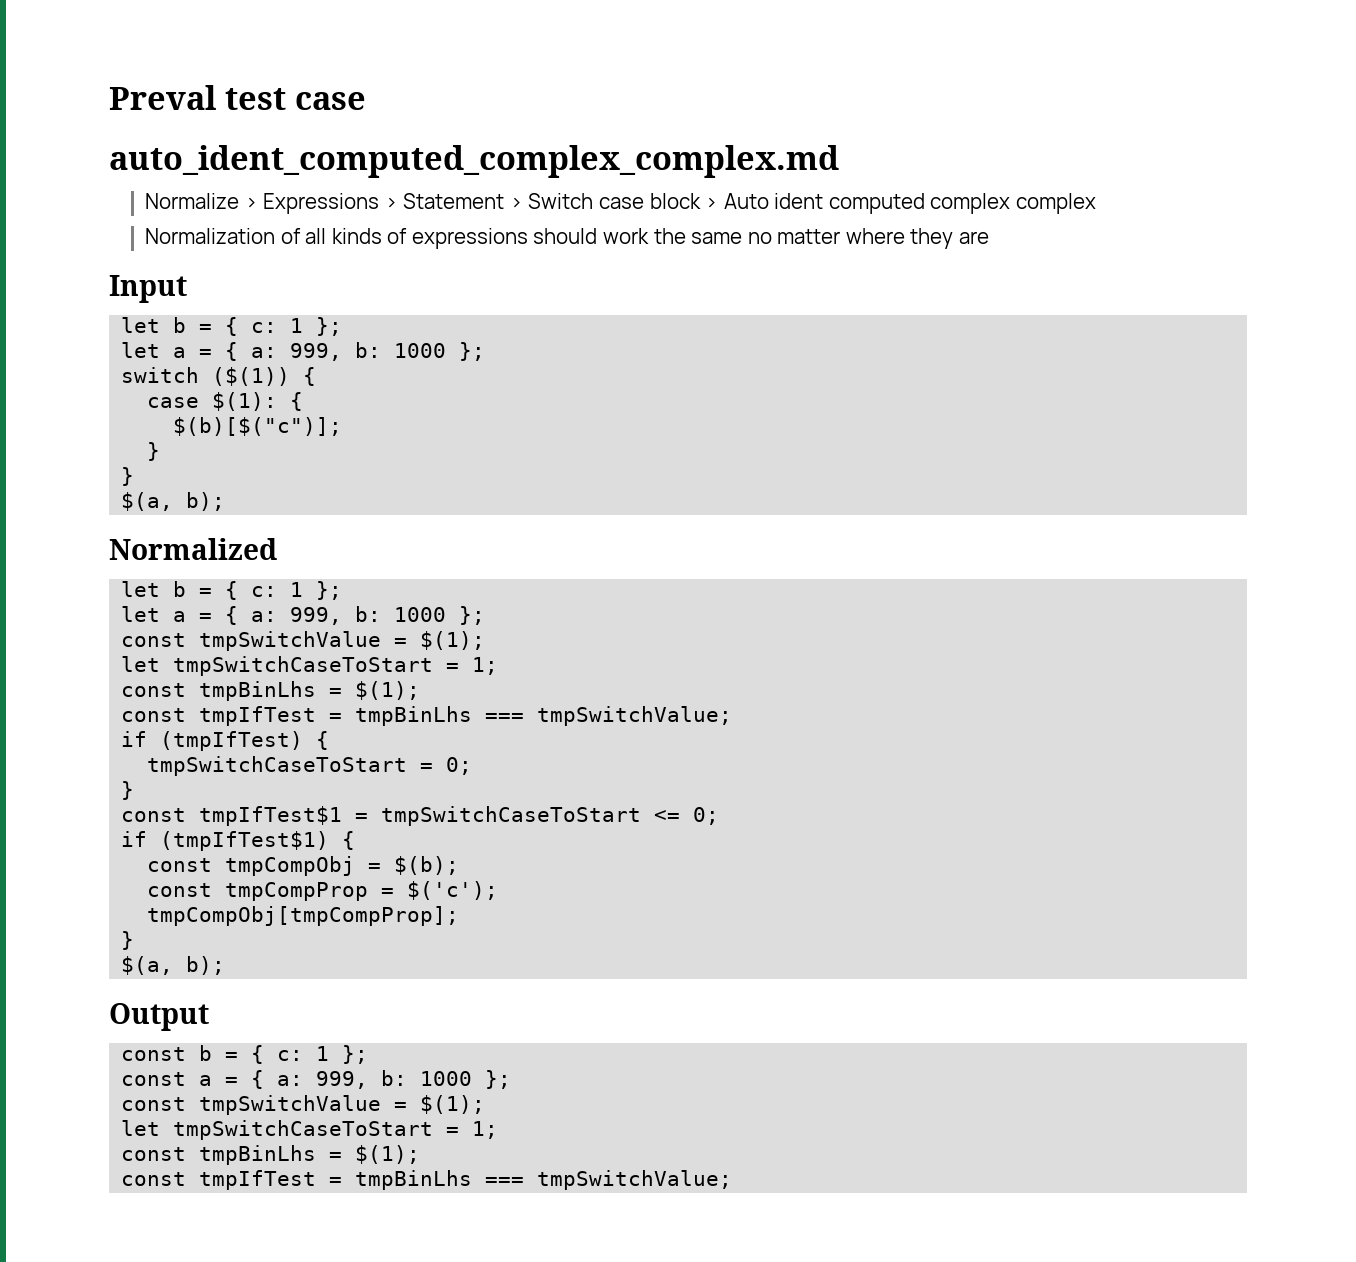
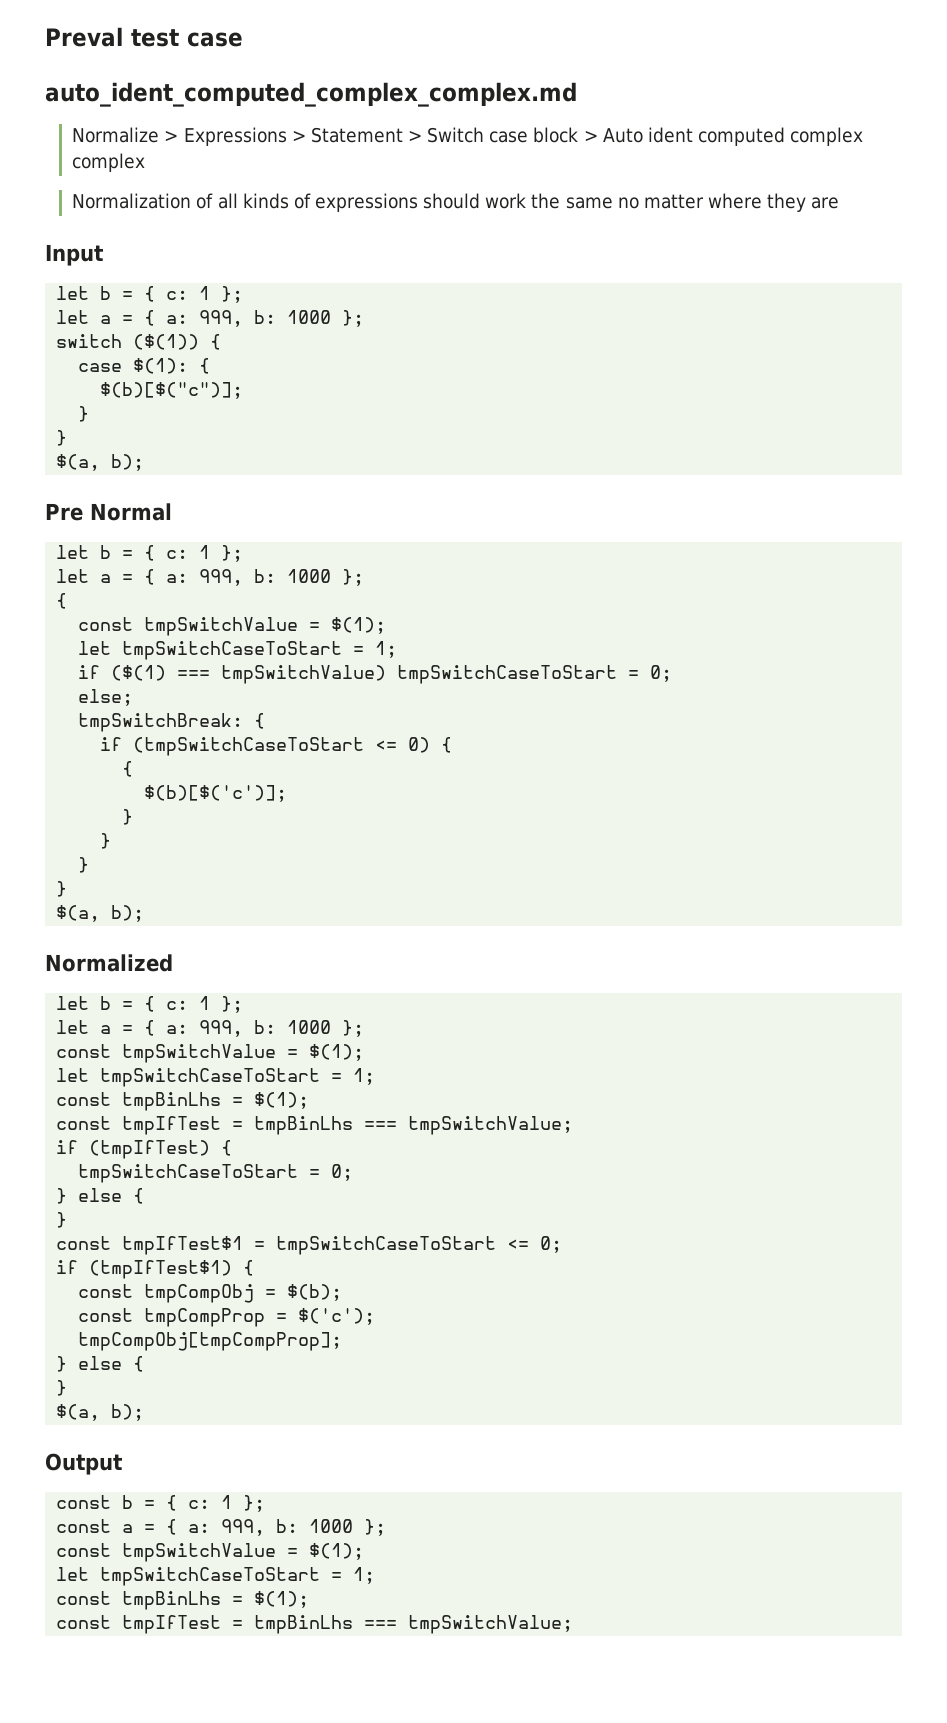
(226, 501) none -> [45,503,172,521] [56,545,244,562] [56,569,365,586] [56,593,68,609] [78,617,387,636] [78,641,398,660] [78,665,673,684] [78,689,134,706] [78,713,266,732] [100,737,453,756] [122,761,134,777] [144,785,288,802] [122,809,134,825] [100,833,112,849] [78,857,90,873] [56,881,68,897] [56,905,145,922] // Pre Normal // let b = { c: 1 }; // let a = { a: 999, b: 1000 }; // { // const tmpSwitchValue = $(1); // let tmpSwitchCaseToStart = 1; // if ($(1) === tmpSwitchValue) tmpSwitchCaseToStart = 0; // else; // tmpSwitchBreak: { // if (tmpSwitchCaseToStart <= 0) { // { // $(b)[$('c')]; // } // } // } // } // $(a, b);
(473, 766) none -> [56,1188,145,1204] // } else {
(460, 916) none -> [56,1356,145,1372] // } else {

